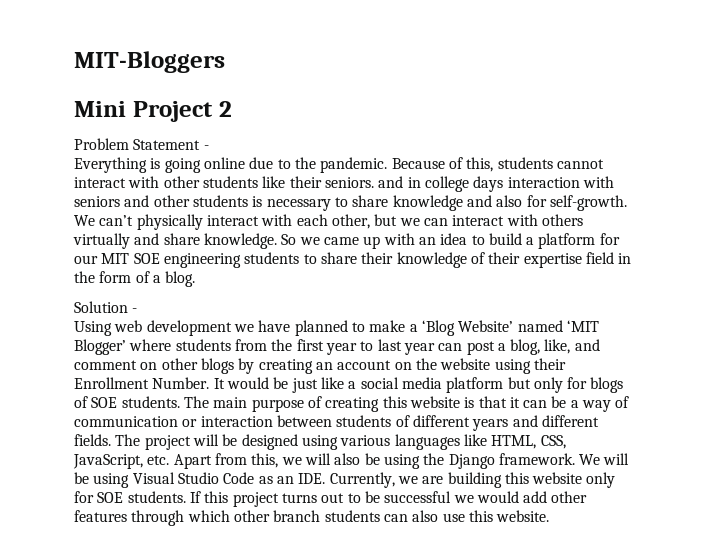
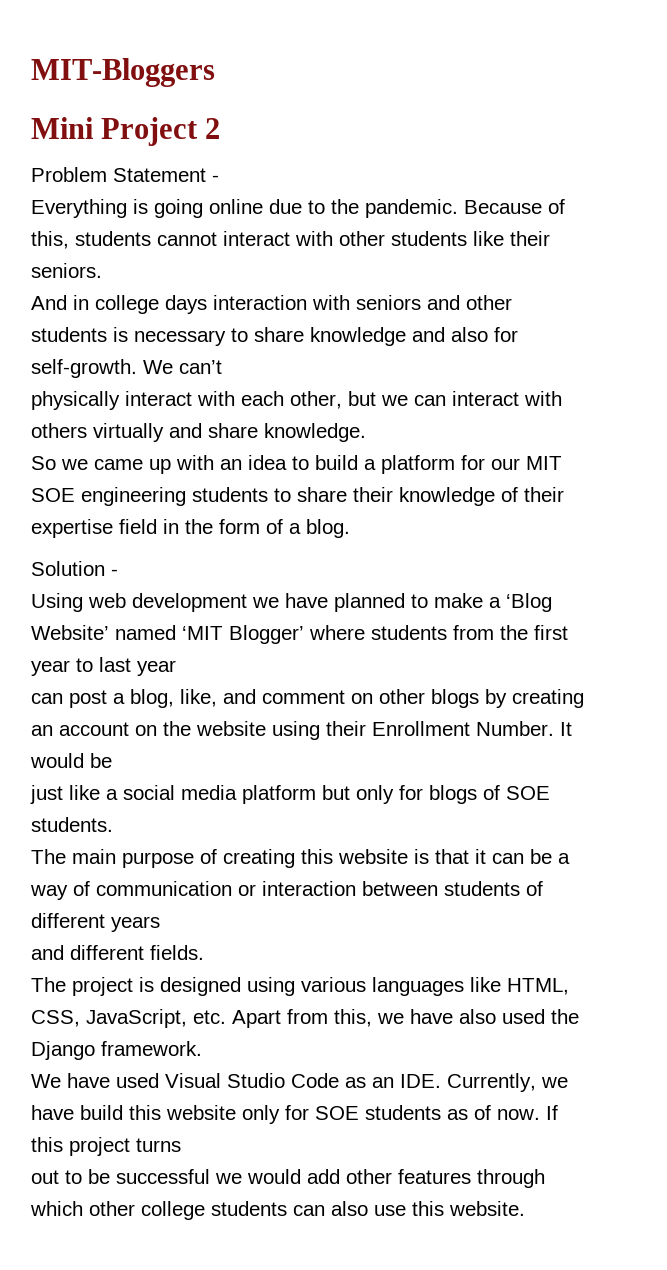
[378,176,404,188] and -> [31,295,67,310] // And
(134, 220) none -> (222, 367) //
(277, 241) none -> (366, 432) //
(435, 349) none -> (176, 668) //
(289, 383) none -> (112, 760) //
(180, 402) none -> (113, 824) //
(509, 425) none -> (160, 924) //
(111, 440) none -> (204, 952) //
[192,434,238,446] will be -> [139,977,154,992] is
[304,453,420,469] will also be using -> [410,1009,545,1024] have also used
[579,453,630,465] [74,472,130,488] We will be using -> [31,1073,159,1088] // We have used
[422,472,502,488] are building -> [31,1105,123,1120] have build
[127,491,186,503] students. -> [365,1105,540,1120] students as of now.
(317, 498) none -> (181, 1145) //
[273,510,321,522] branch -> [141,1201,205,1220] college

